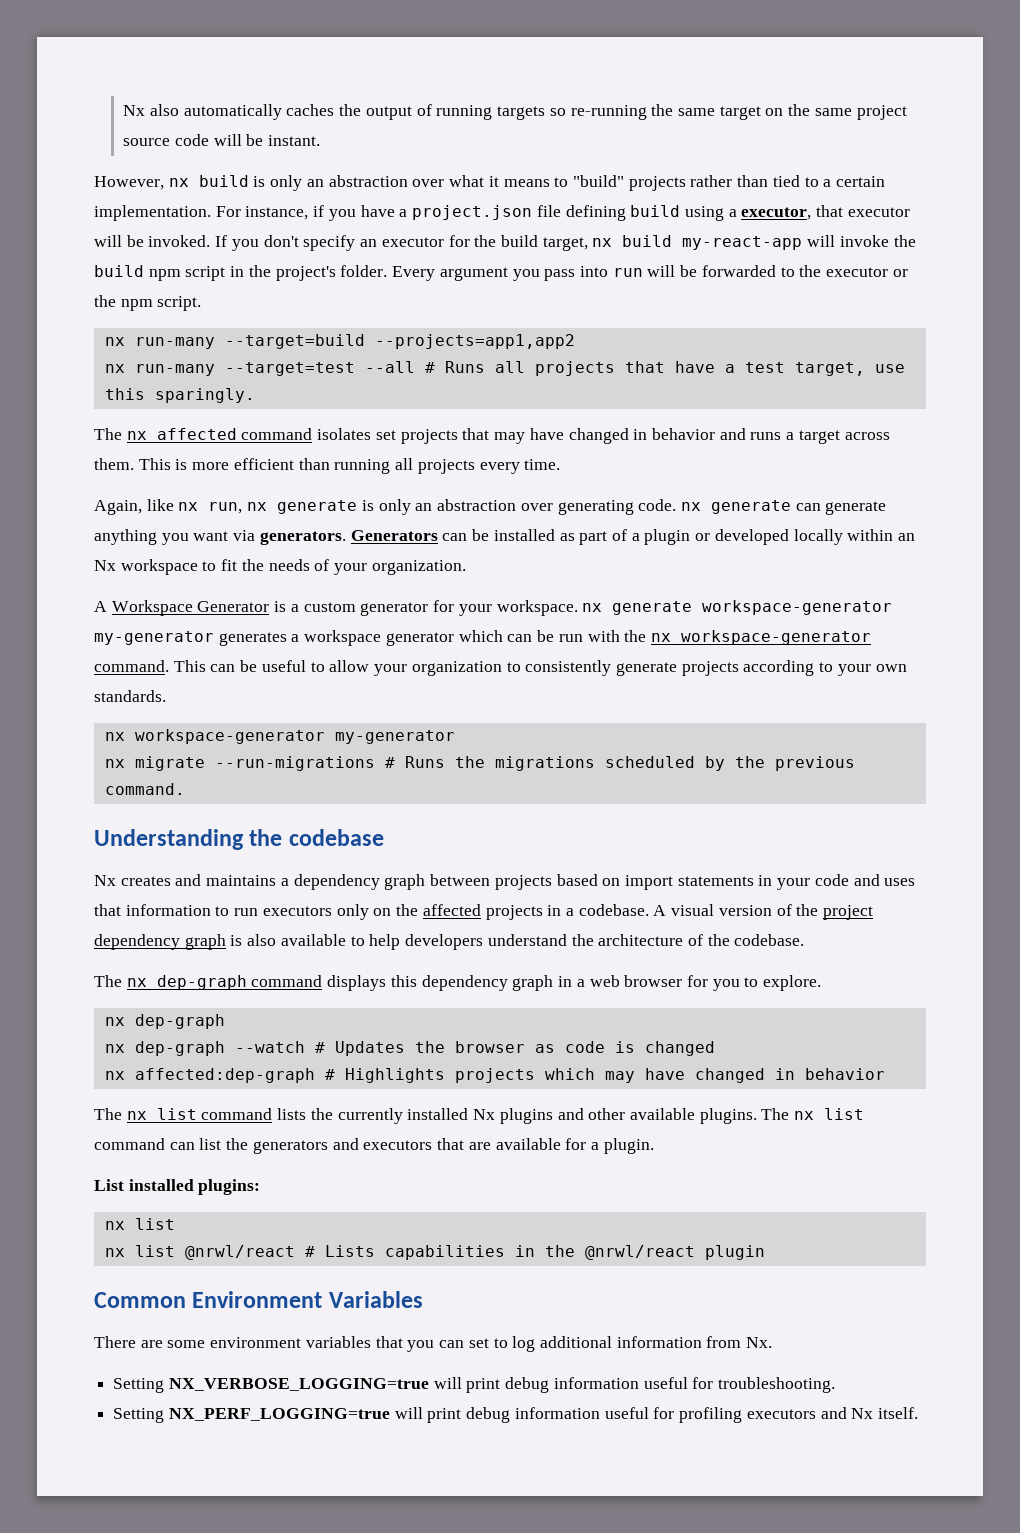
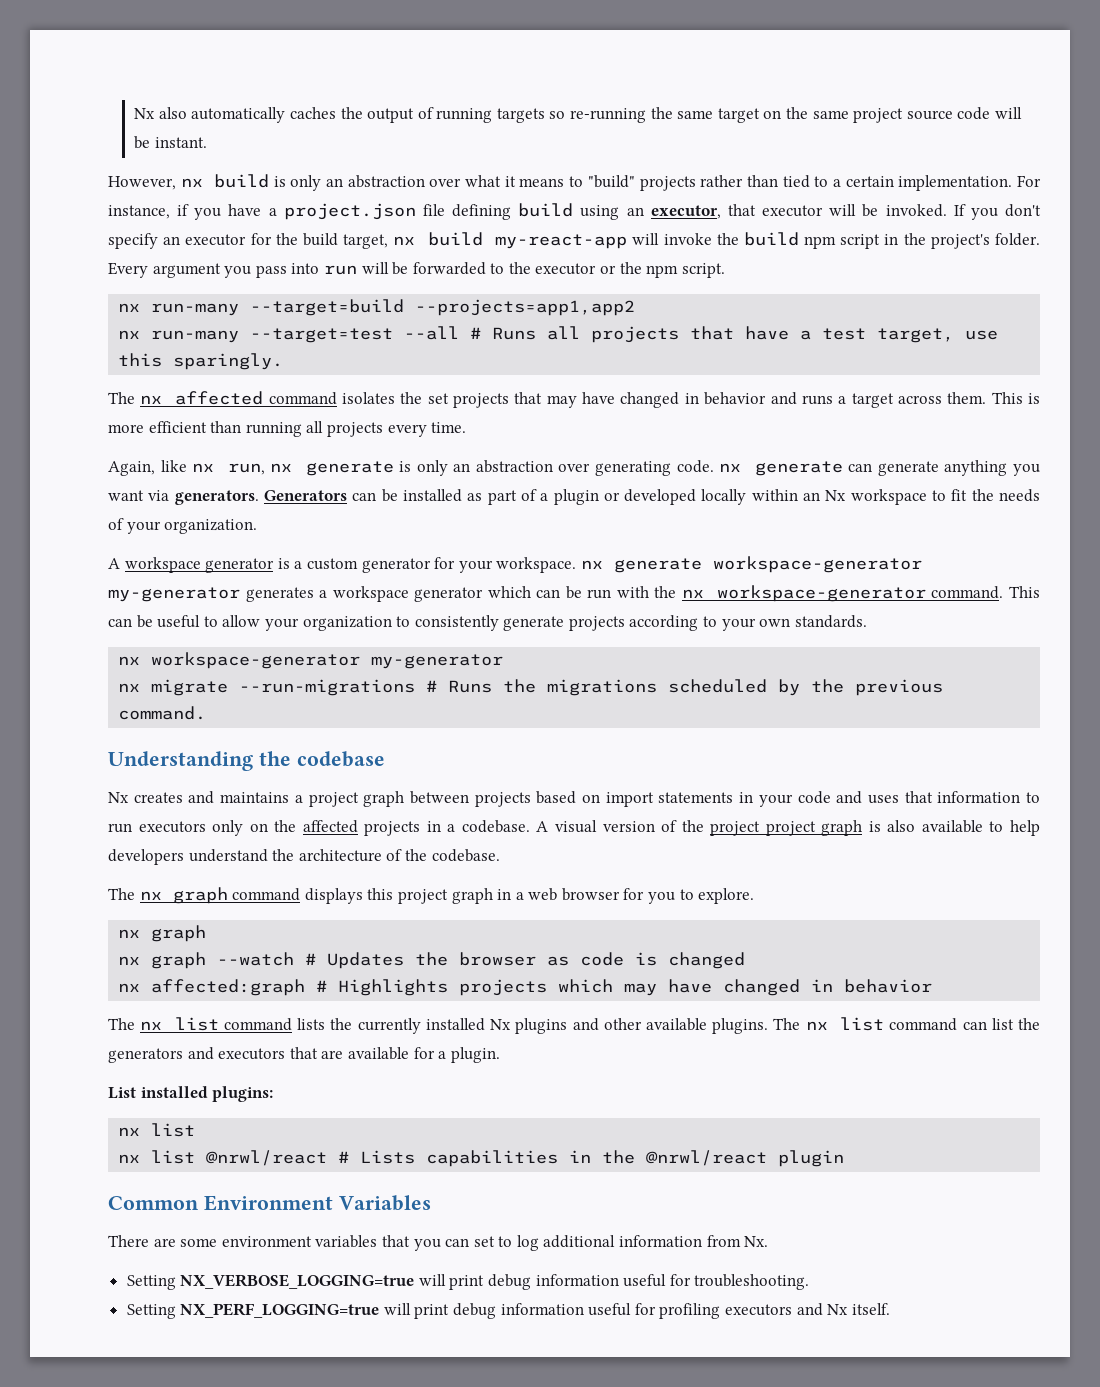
[728,209,737,217] a -> [626,207,644,216] an
(372, 434) none -> [400,392,423,404] the
[111,600,270,616] Workspace Generator -> [124,557,275,573] workspace generator
[293,874,380,890] dependency -> [308,792,359,807] project
[94,934,180,950] dependency -> [765,821,816,836] project
[156,975,247,990] dep-graph -> [172,887,228,904] graph
[421,975,508,991] dependency -> [397,889,448,904] project
[134,1014,225,1029] [104,1041,225,1056] dep-graph // nx dep-graph -> [151,925,207,942] [118,952,207,969] graph // nx graph
[134,1068,315,1083] affected:dep-graph -> [151,979,306,996] affected:graph

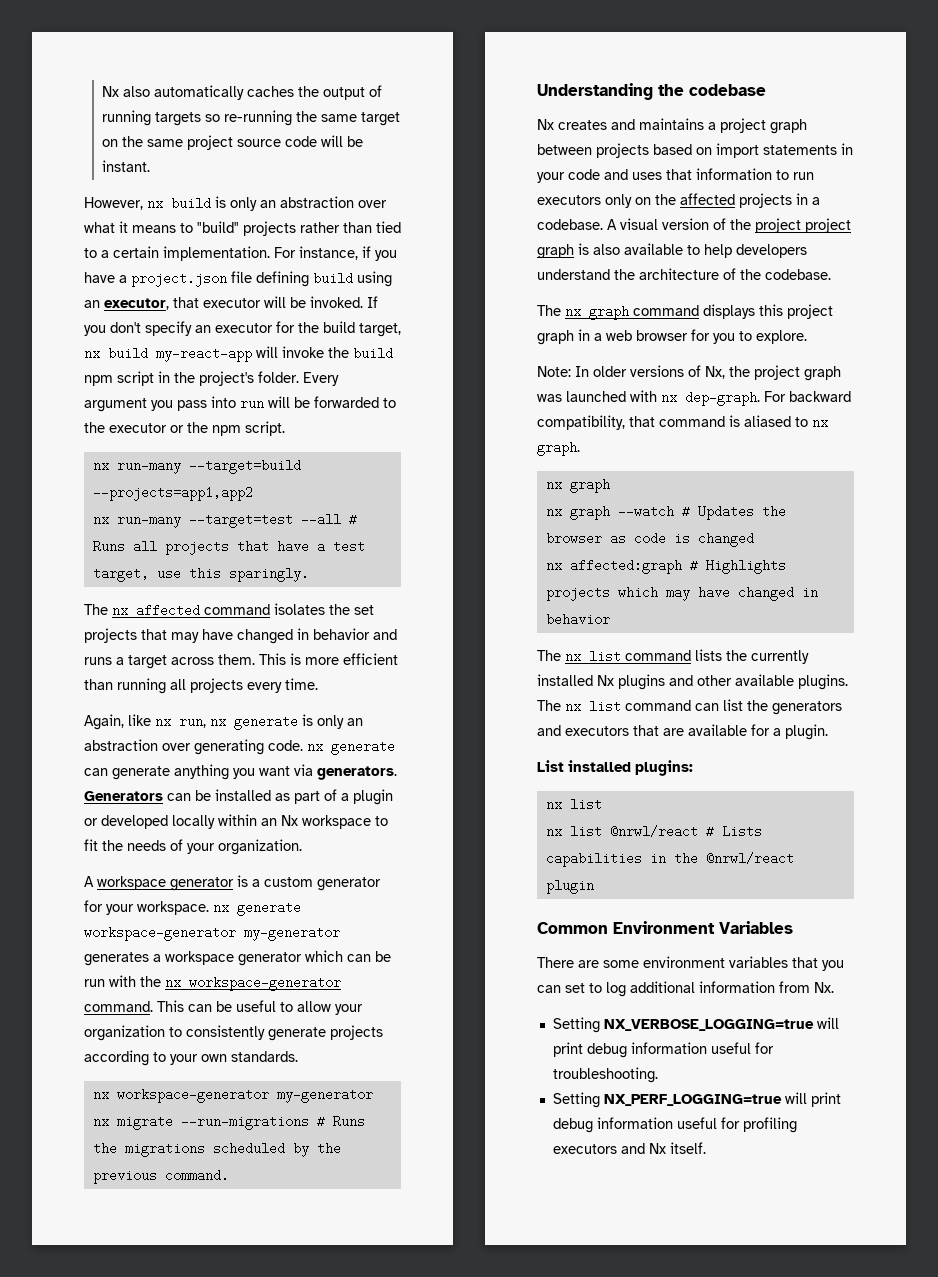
(755, 896) none -> [537,365,841,381] [537,390,851,406] [537,415,828,430] [537,441,580,456] // Note: In older versions of Nx, the project graph was launched with nx dep-graph. For backward compatibility, that command is aliased to nx graph.

